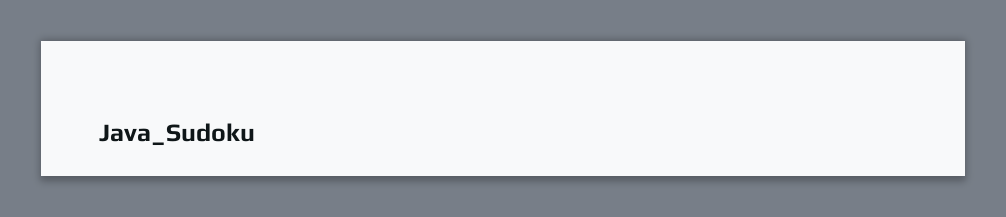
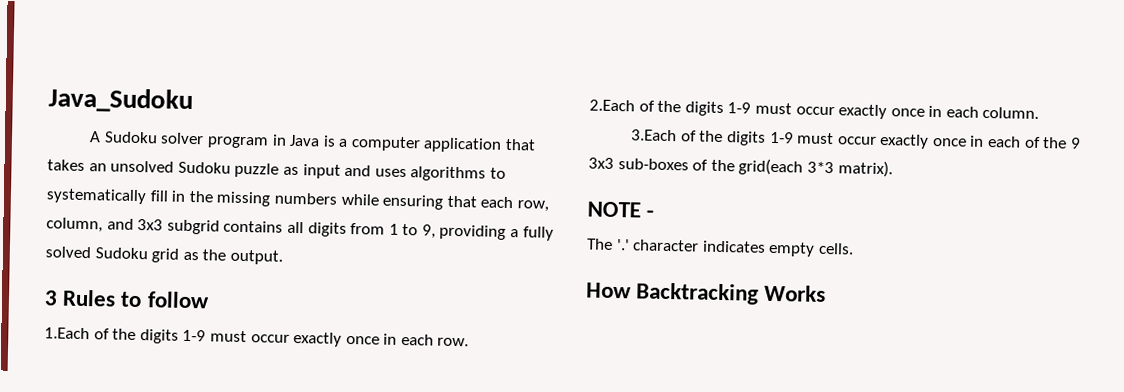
(255, 134) none -> [89,131,537,153] [47,159,506,182] [46,188,549,212] [46,217,554,241] [45,246,283,265] [44,289,210,309] [44,327,470,347] [589,99,1040,120] [631,129,1081,149] [588,157,893,178] [587,201,655,218] [586,238,854,257] [586,282,827,305] // A Sudoku solver program in Java is a computer application that takes an unsolved Sudoku puzzle as input and uses algorithms to systematically fill in the missing numbers while ensuring that each row, column, and 3x3 subgrid contains all digits from 1 to 9, providing a fully solved Sudoku grid as the output. // 3 Rules to follow // 1.Each of the digits 1-9 must occur exactly once in each row. // 2.Each of the digits 1-9 must occur exactly once in each column. // 3.Each of the digits 1-9 must occur exactly once in each of the 9 3x3 sub-boxes of the grid(each 3*3 matrix). // NOTE - // The '.' character indicates empty cells. // How Backtracking Works

